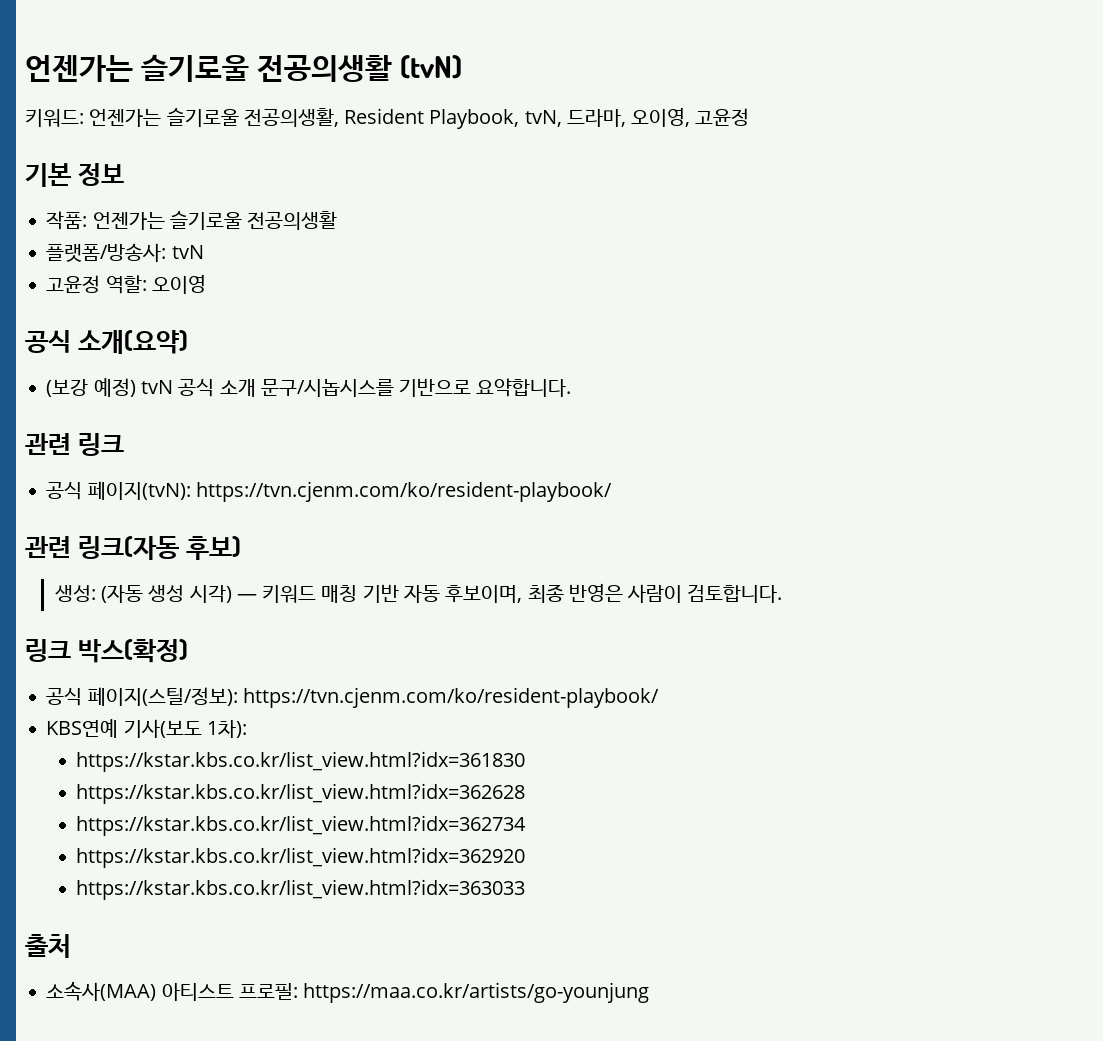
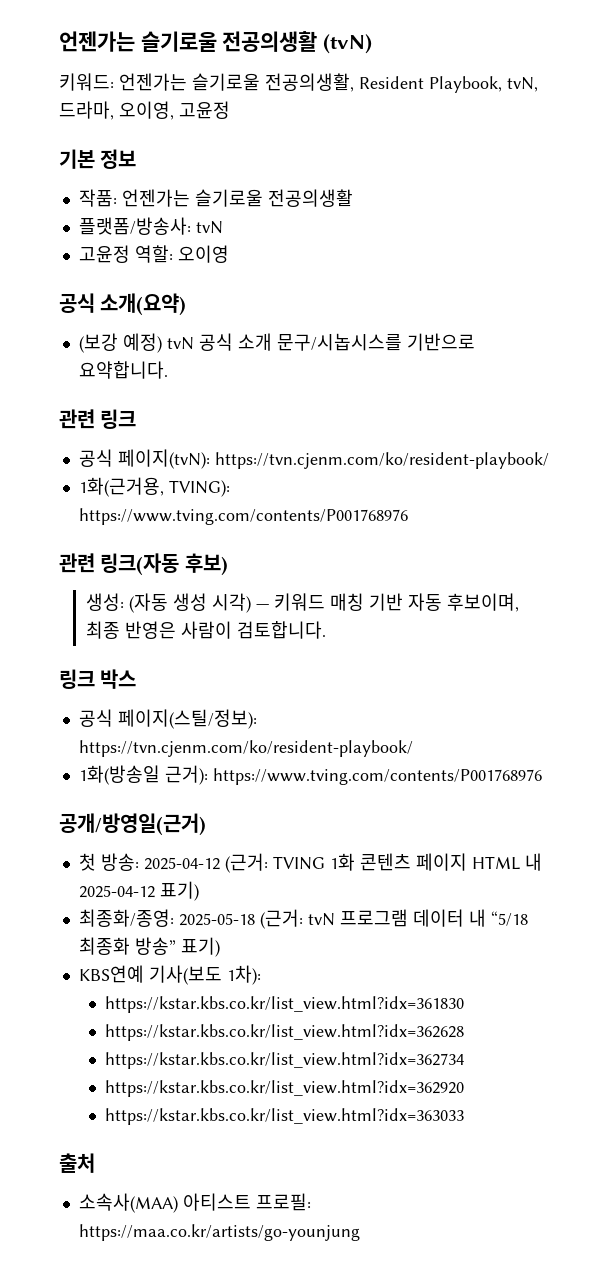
(612, 491) none -> [78,477,230,497] [78,508,408,525] // 1화(근거용, TVING): https://www.tving.com/contents/P001768976
[77,639,188,663] 박스(확정) -> [100,669,137,689] 박스
(659, 697) none -> [78,765,542,785] [59,813,206,836] [78,853,542,873] [78,881,199,901] [78,909,528,929] [78,937,220,957] // 1화(방송일 근거): https://www.tving.com/contents/P001768976 // 공개/방영일(근거) // 첫 방송: 2025-04-12 (근거: TVING 1화 콘텐츠 페이지 HTML 내 2025-04-12 표기) // 최종화/종영: 2025-05-18 (근거: tvN 프로그램 데이터 내 “5/18 최종화 방송” 표기)

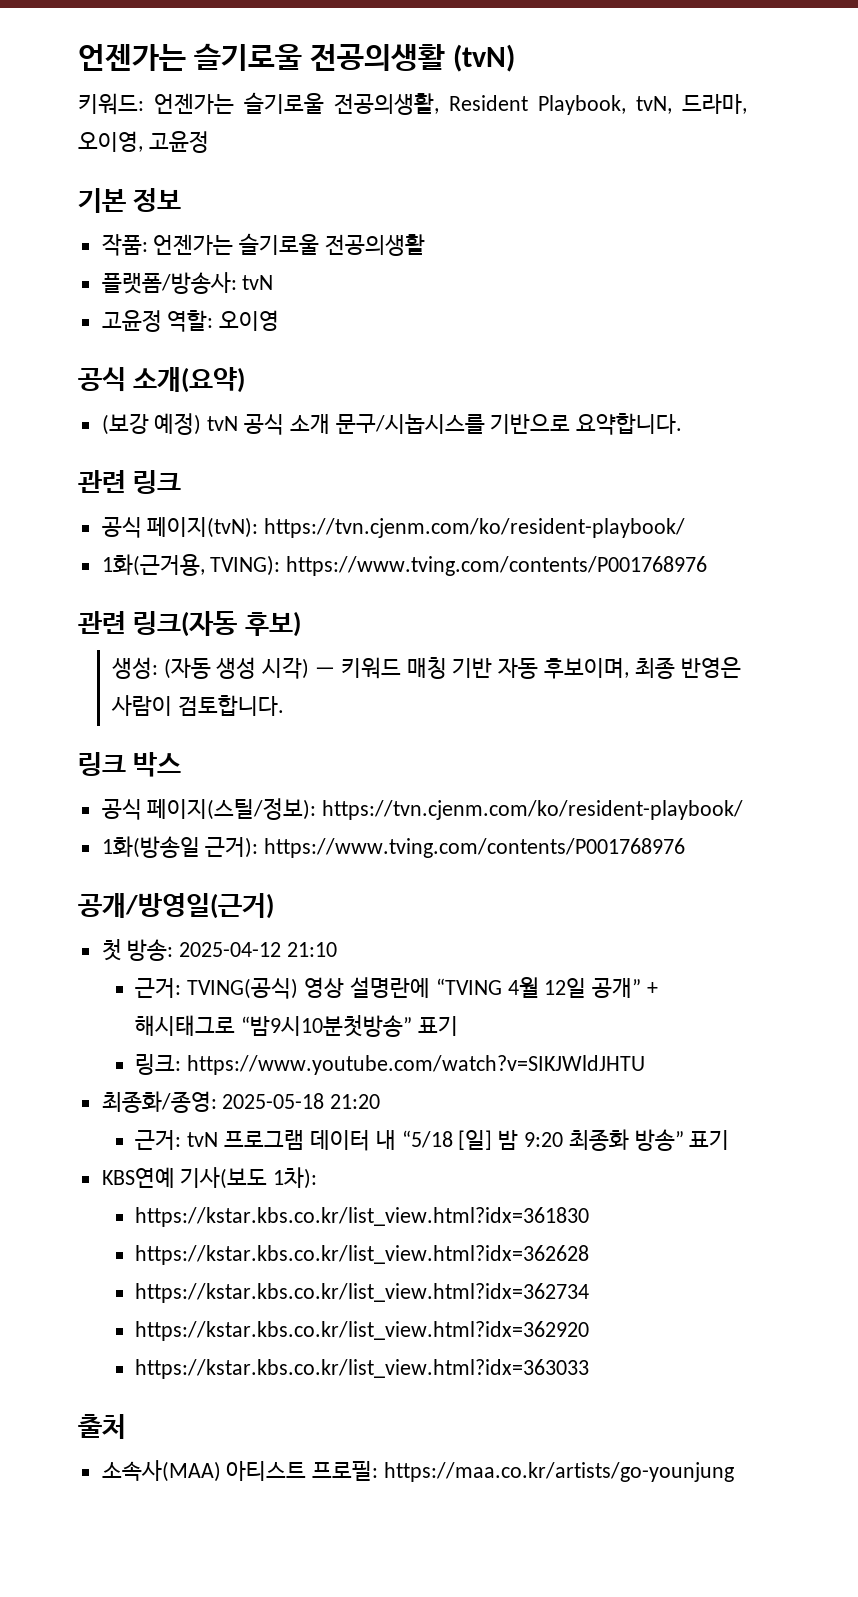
[224,853,542,873] [78,881,199,901] (근거: TVING 1화 콘텐츠 페이지 HTML 내 2025-04-12 표기) -> [287,942,338,957] [135,977,658,999] [135,1015,459,1037] [135,1054,646,1075] 21:10 // 근거: TVING(공식) 영상 설명란에 “TVING 4월 12일 공개” + 해시태그로 “밤9시10분첫방송” 표기 // 링크: https://www.youtube.com/watch?v=SIKJWldJHTU
[259,909,303,929] (근거: -> [330,1094,381,1109] [135,1130,182,1150] 21:20 // 근거:
(528, 918) none -> [458,1130,563,1150] [일] 밤 9:20
[180,937,220,957] 표기) -> [689,1130,730,1150] 표기

